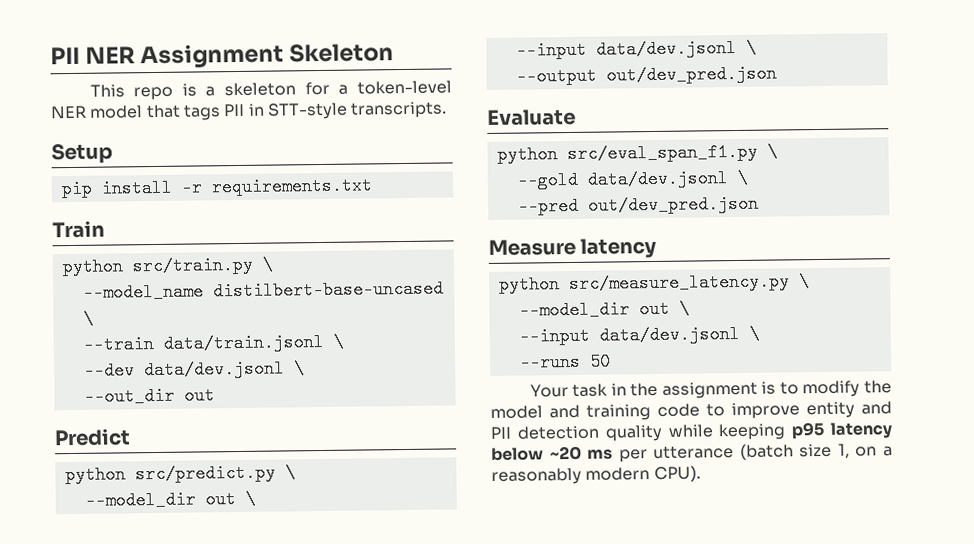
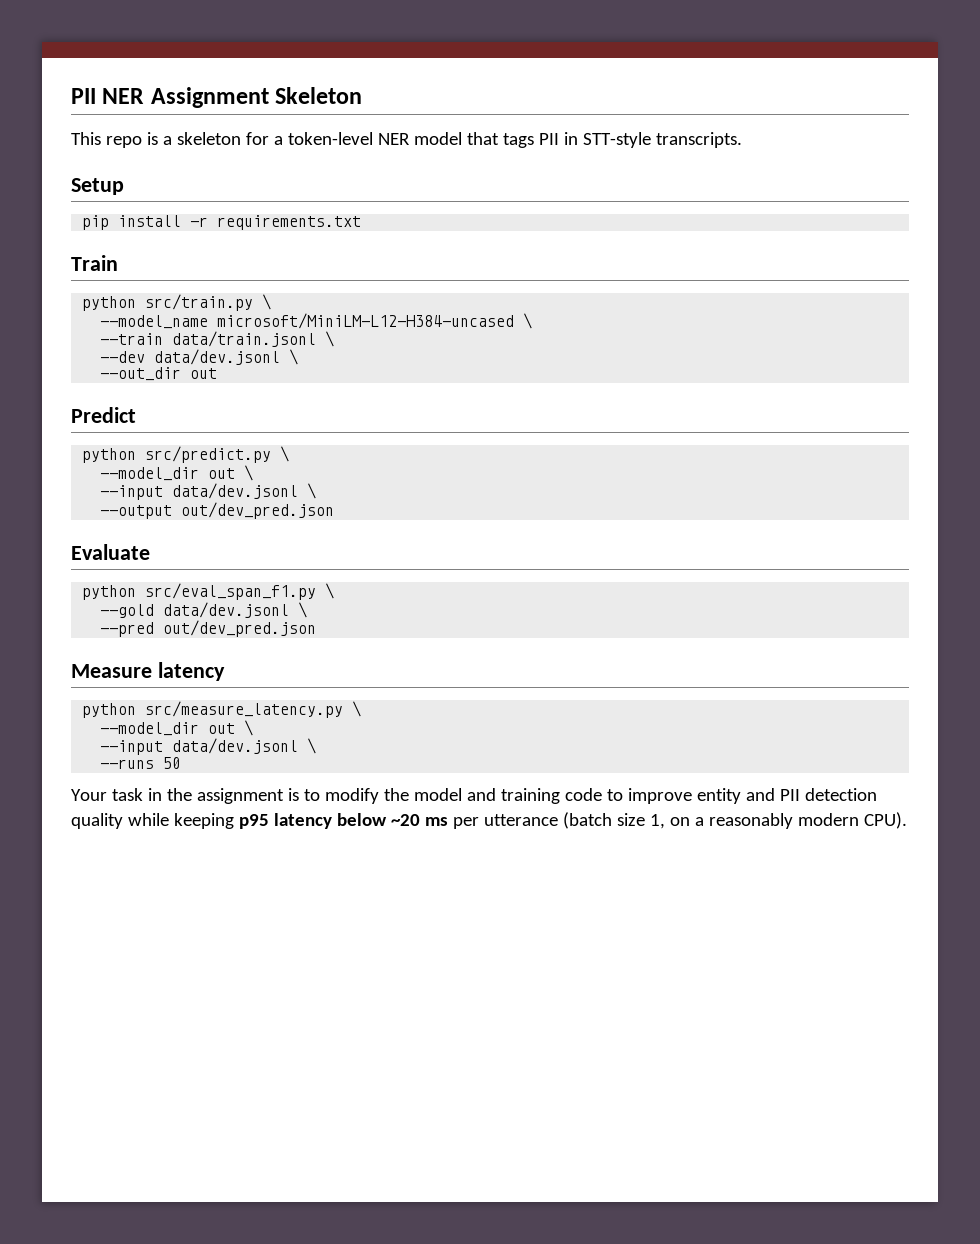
[212,279,444,301] distilbert-base-uncased -> [217,313,515,329] microsoft/MiniLM-L12-H384-uncased

